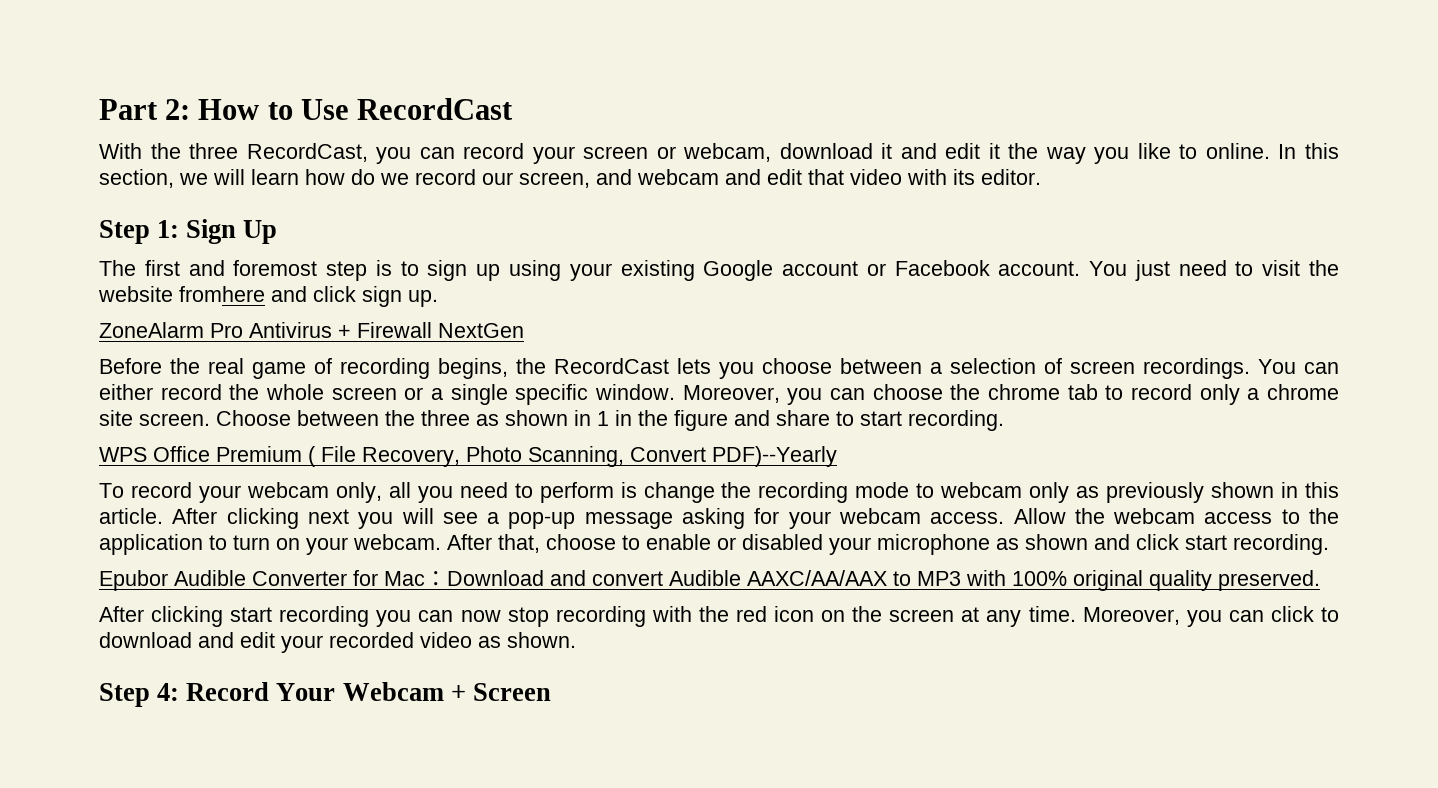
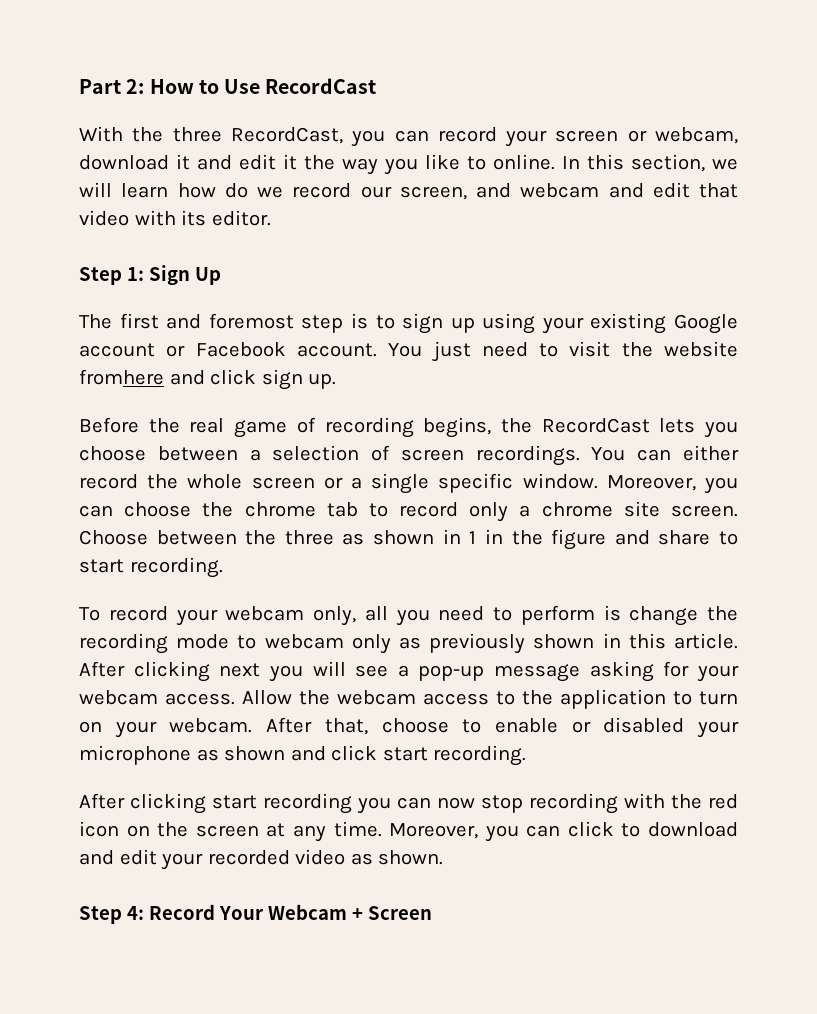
[99,322,524,338] // ZoneAlarm Pro Antivirus + Firewall NextGen -> (337, 381) none
[99,446,837,467] // WPS Office Premium ( File Recovery, Photo Scanning, Convert PDF)--Yearly -> (223, 567) none
[99,570,1320,591] // Epubor Audible Converter for Mac：Download and convert Audible AAXC/AA/AAX to MP3 with 100% original quality preserved. -> (527, 755) none

